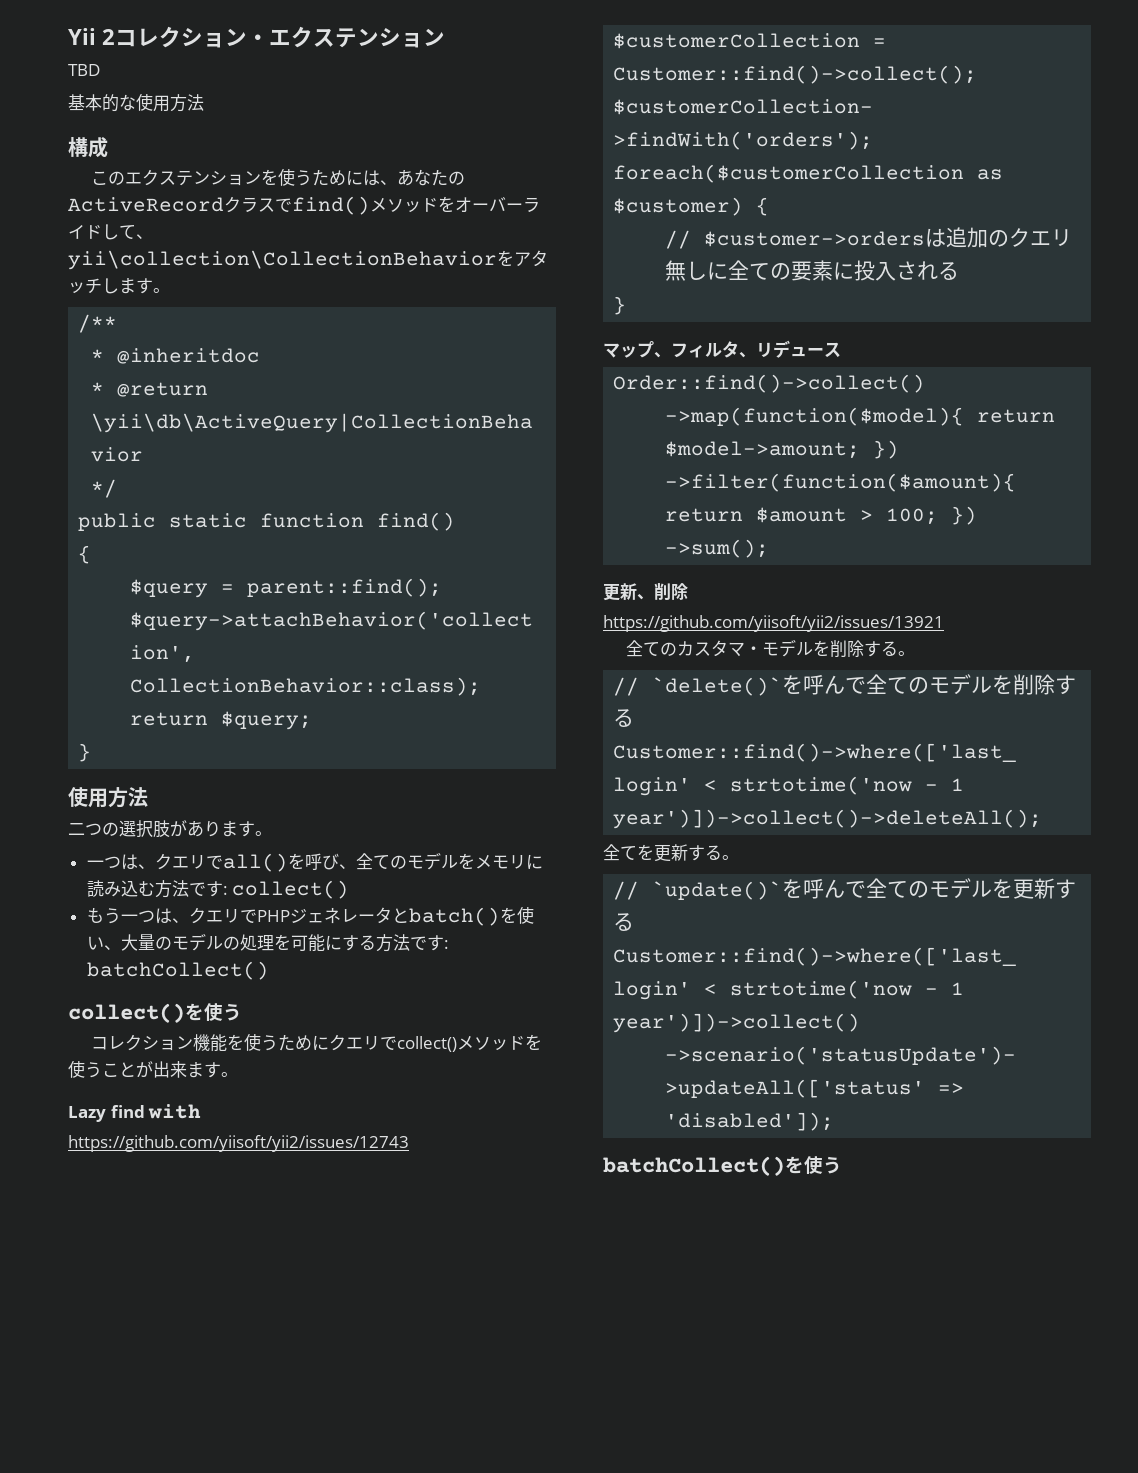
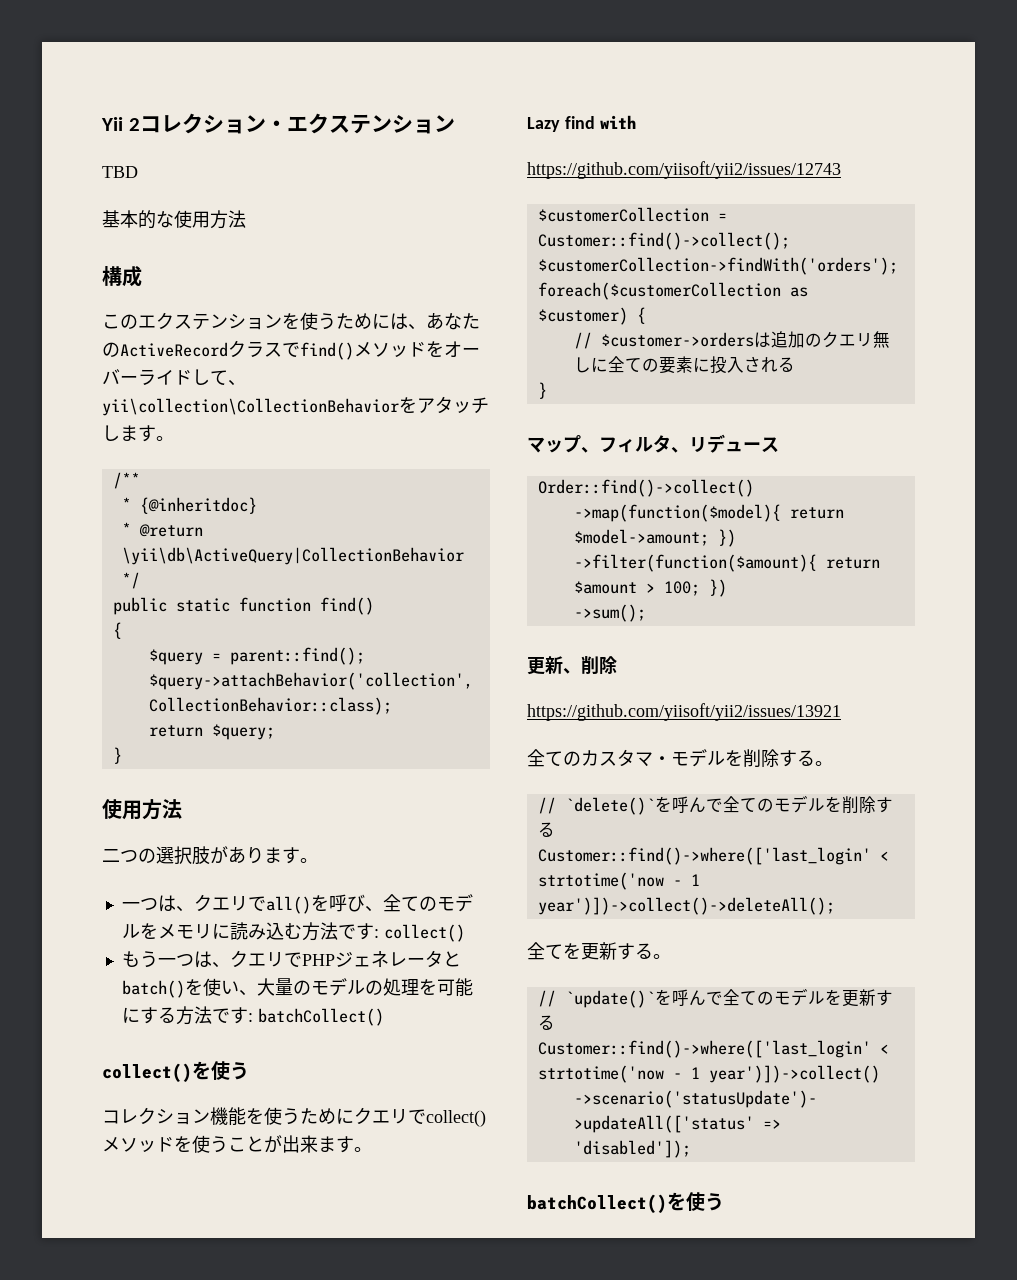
[117,348,261,364] @inheritdoc -> [139,497,257,514] {@inheritdoc}

